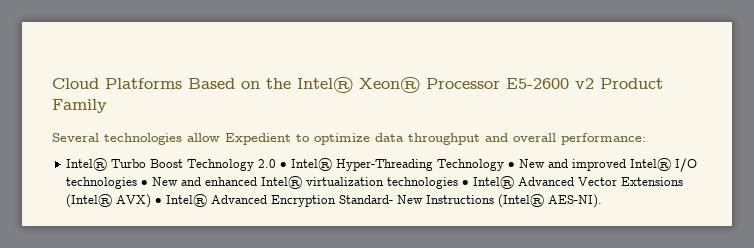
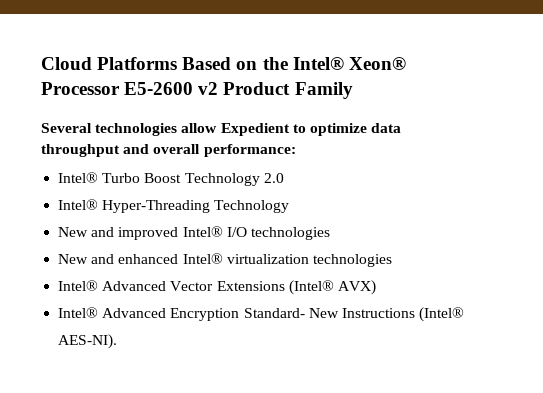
[280,162,288,168] • -> (284, 178) //
[508,162,516,168] • -> (290, 206) //
[141,180,149,186] • -> (330, 233) //
[462,180,470,186] • -> (392, 260) //
[155,198,163,204] • -> (376, 287) //

